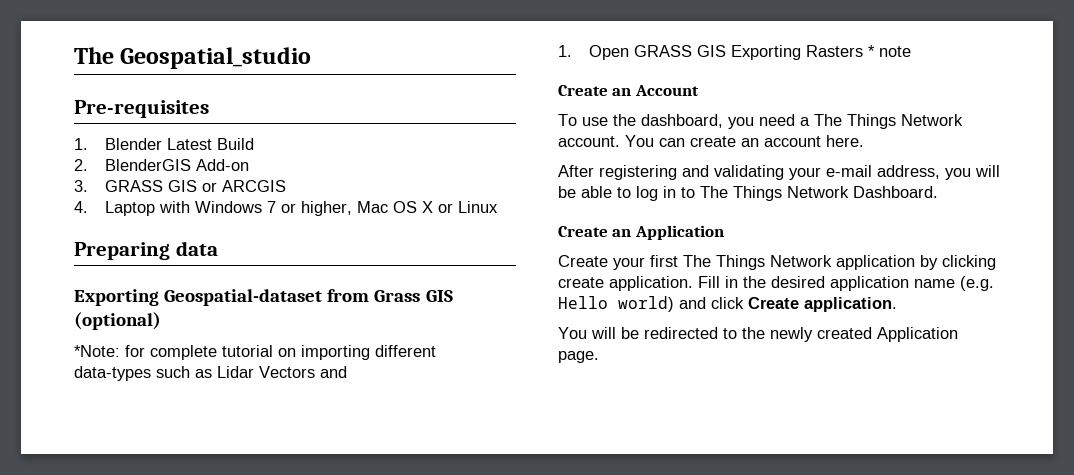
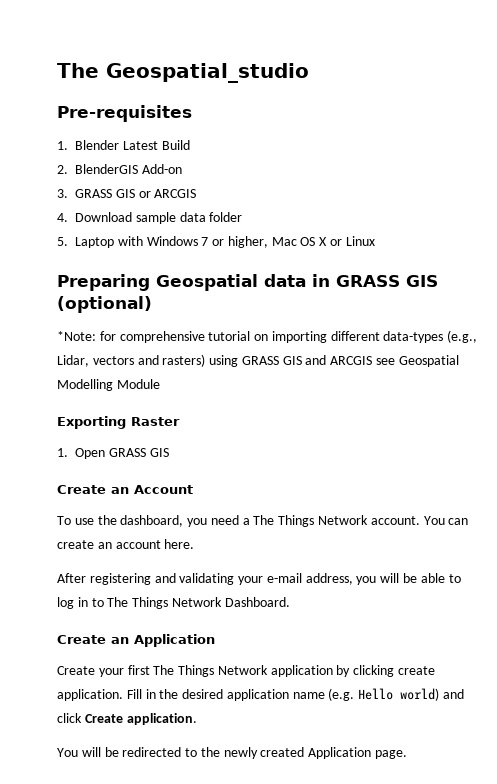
(88, 207) none -> [75,212,243,224] [57,237,68,246] Download sample data folder // 5.
[175,241,218,256] [74,289,421,306] data // Exporting Geospatial-dataset from Grass -> [156,274,400,291] Geospatial data in GRASS
[150,345,217,360] complete -> [119,331,205,343] comprehensive
[156,366,347,378] such as Lidar Vectors and -> [447,330,478,343] [57,354,459,367] [57,379,160,391] [57,416,180,429] (e.g., Lidar, vectors and rasters) using GRASS GIS and ARCGIS see Geospatial Modelling Module // Exporting Raster
[731,45,912,60] Exporting Rasters * note -> (169, 452) none

